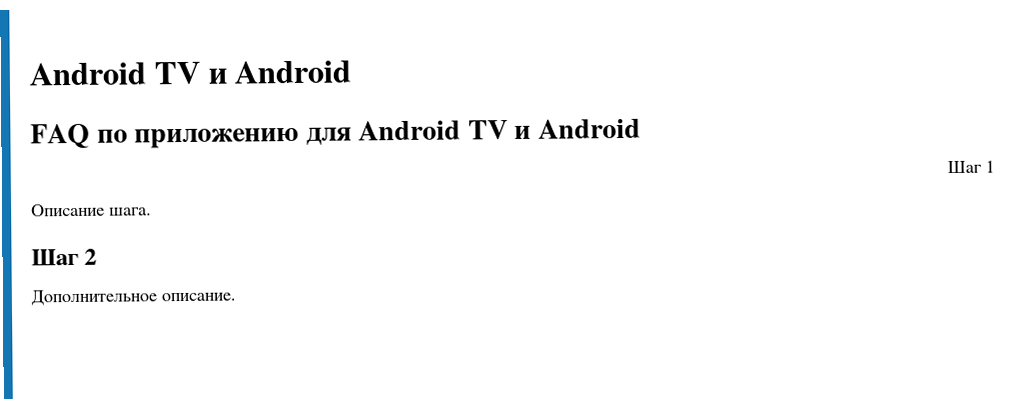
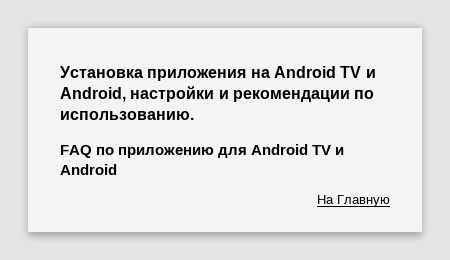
[29,60,352,86] Android TV и Android -> [60,66,376,81] [60,86,375,102] [60,111,194,120] Установка приложения на Android TV и Android, настройки и рекомендации по использованию.
[947,160,995,174] [31,203,152,217] [31,248,98,266] [31,289,236,306] Шаг 1 // Описание шага. // Шаг 2 // Дополнительное описание. -> [317,195,390,207] На Главную

